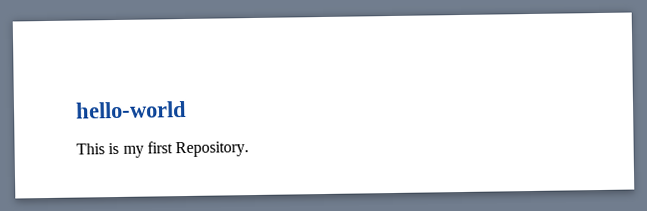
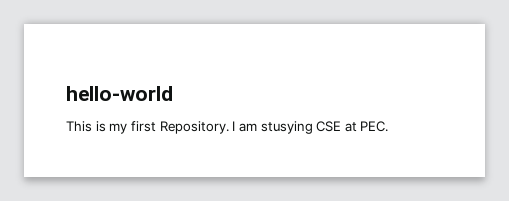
(250, 149) none -> [232,121,389,134] I am stusying CSE at PEC.

